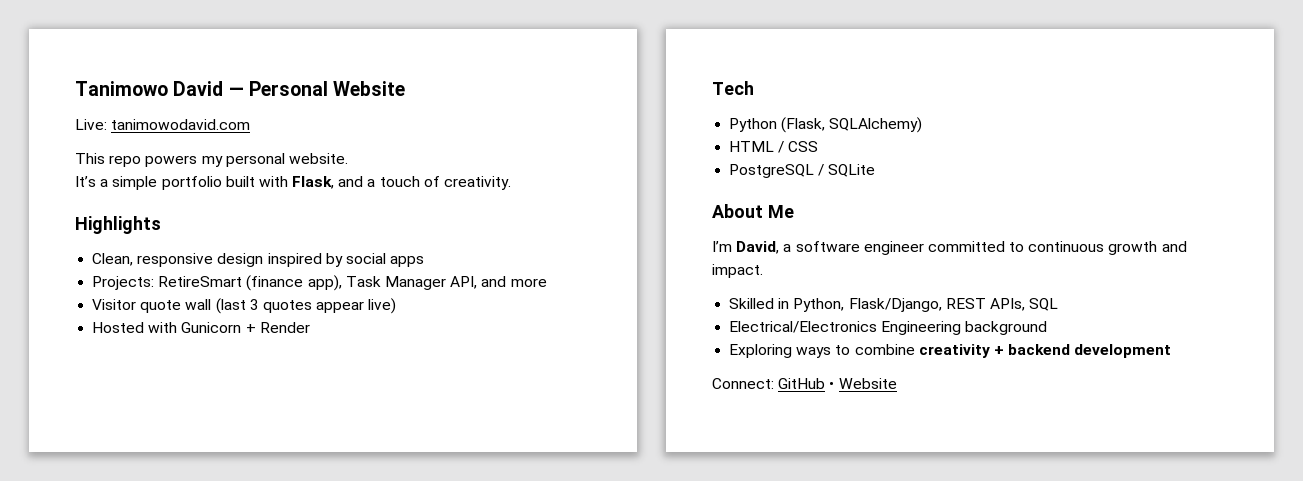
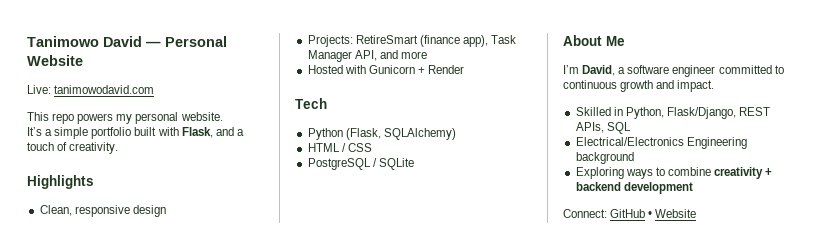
[267,253,425,267] inspired by social apps -> (166, 211) none
[92,298,397,314] // Visitor quote wall (last 3 quotes appear live) -> (427, 55) none

